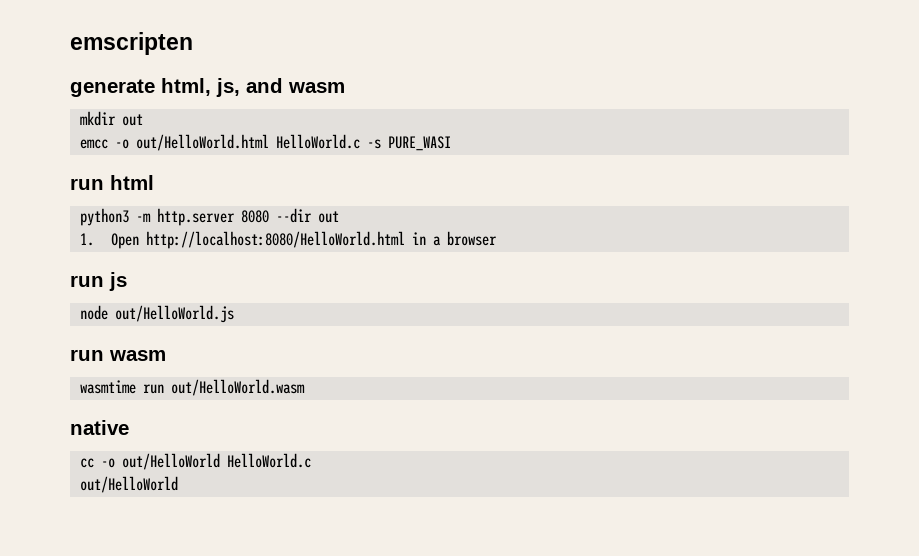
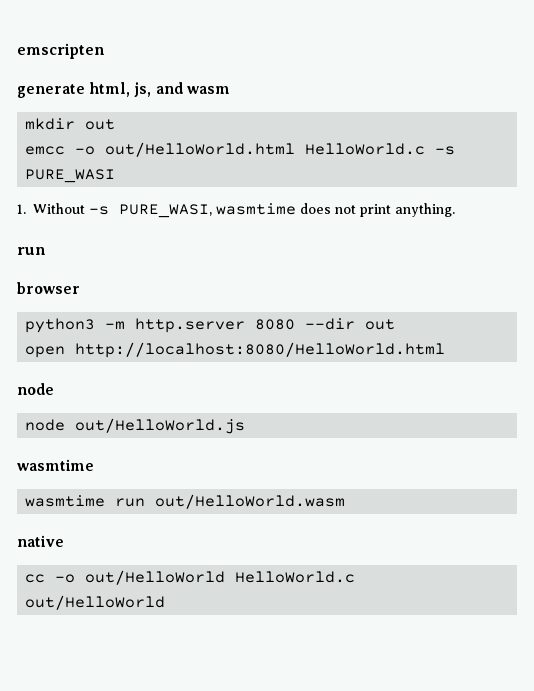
[70,175,154,190] // run html -> [17,203,455,218] [17,247,46,255] [17,282,80,294] // 1. Without -s PURE_WASI, wasmtime does not print anything. // run // browser
[79,233,139,249] 1. Open -> [25,346,66,358] open
[411,231,497,246] [70,272,127,291] in a browser // run js -> [17,383,54,395] // node
[70,349,166,361] run wasm -> [17,459,94,471] wasmtime

